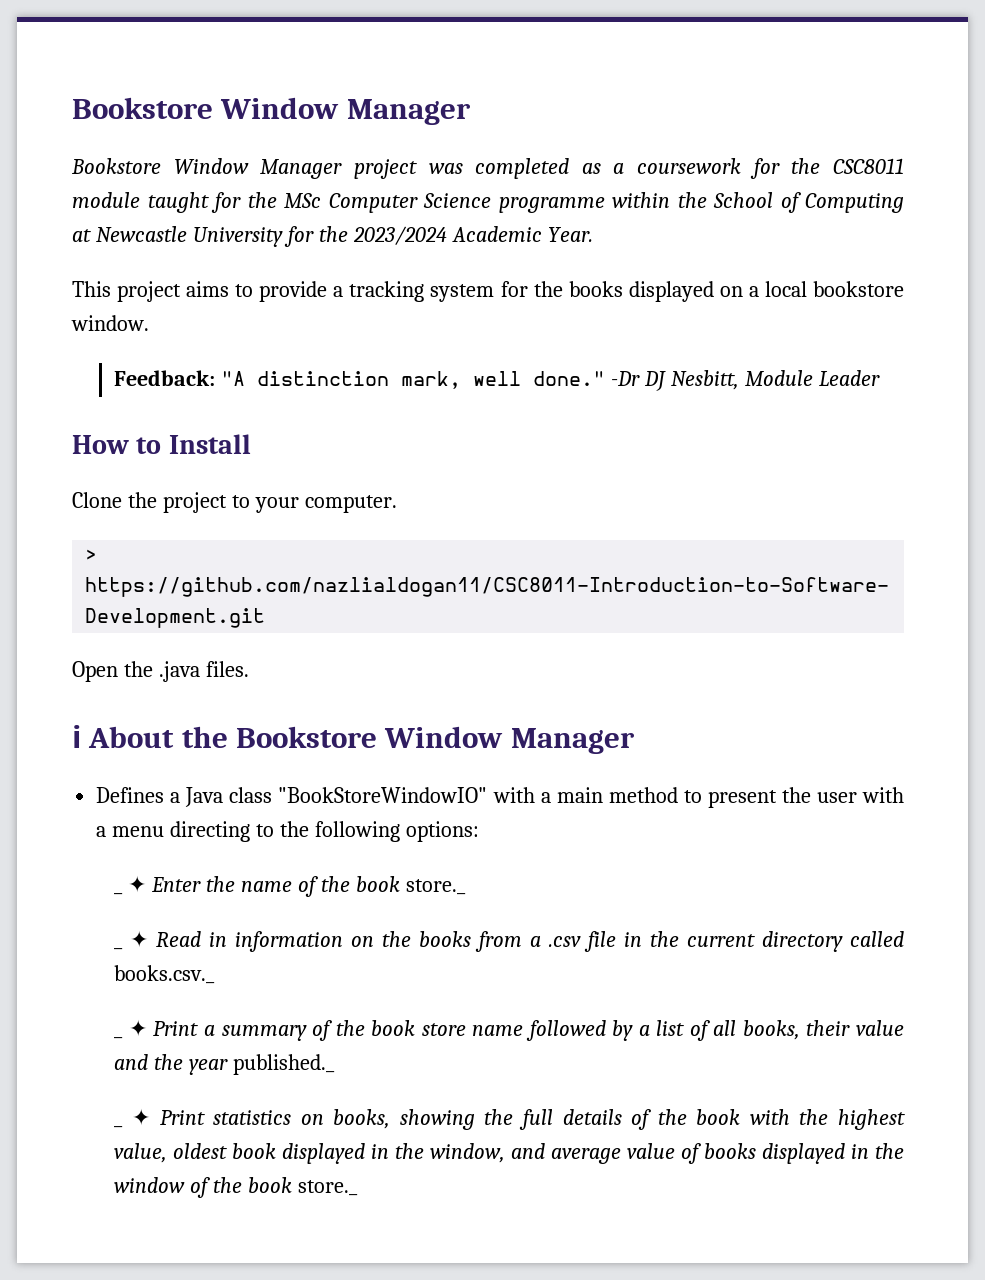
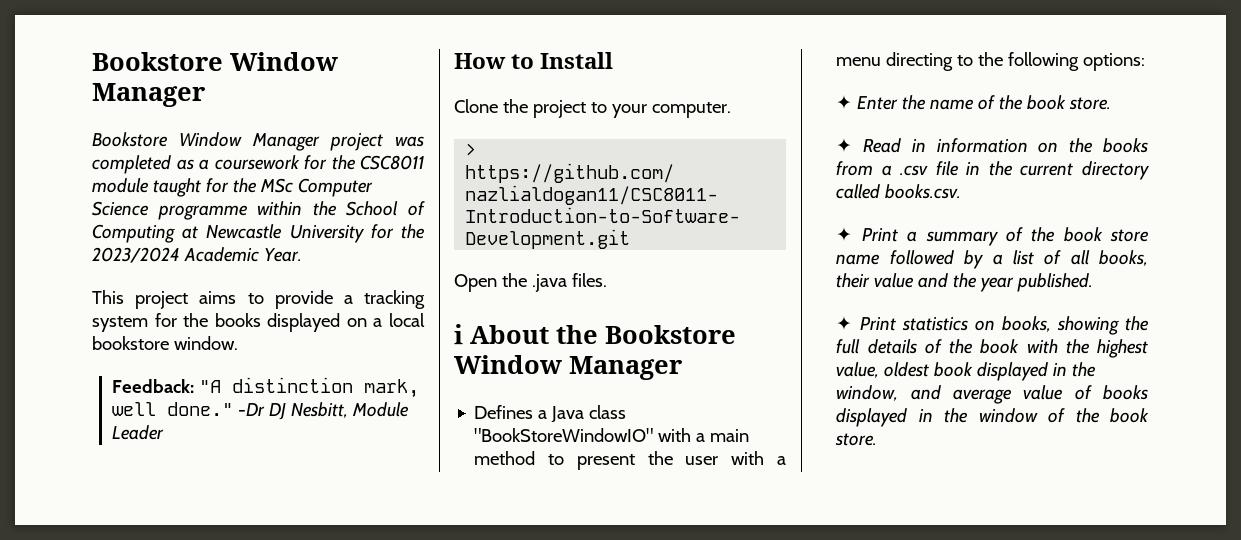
[114,892,124,895] _ -> (1146, 62) none
[405,879,466,895] [114,947,124,950] store._ // _ -> [1069,97,1112,110] store. //
[114,965,216,984] [114,1036,124,1039] books.csv._ // _ -> [885,184,962,199] books.csv. //
[233,1054,336,1075] [114,1125,124,1128] published._ // _ -> [1017,273,1094,292] published. //
[298,1180,359,1196] store._ -> [835,433,878,446] store.

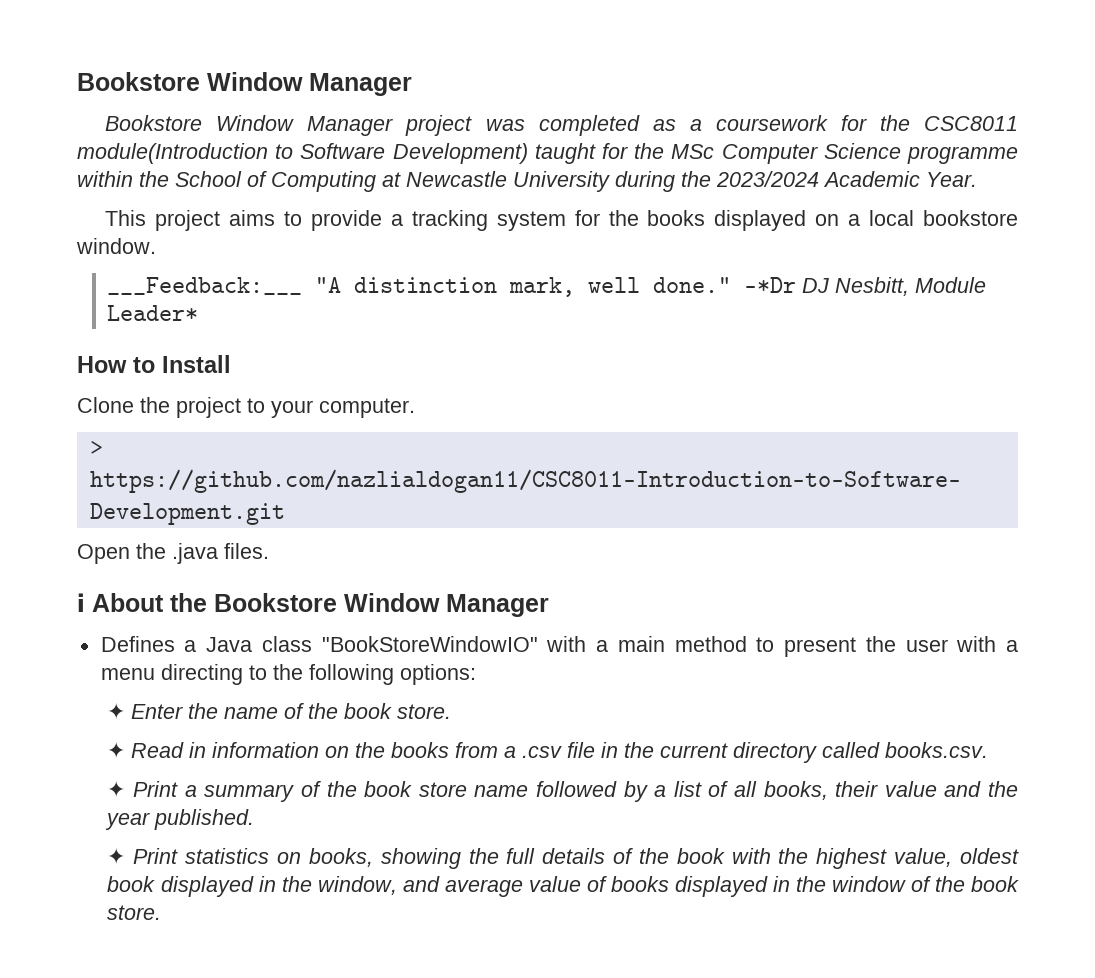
[92,178,149,193] module -> [77,143,528,164] module(Introduction to Software Development)
[370,224,394,239] for -> [615,171,675,192] during
[112,379,195,393] Feedback: -> [107,277,303,295] ___Feedback:___
[238,403,266,416] -Dr -> [744,277,797,293] -*Dr
[112,425,165,440] Leader -> [107,305,199,321] Leader*

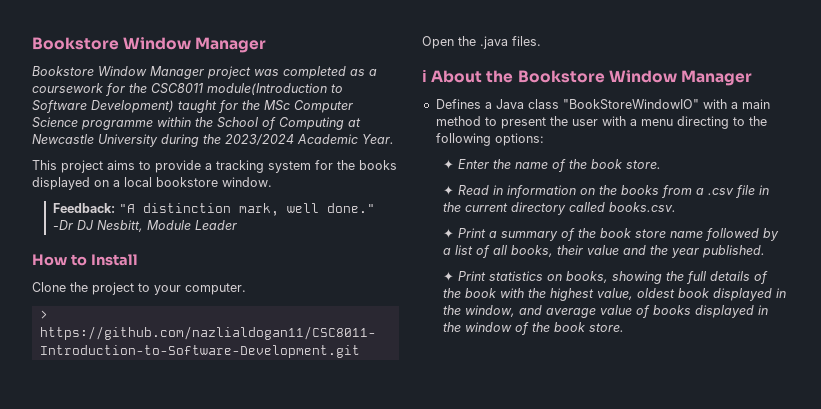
[107,277,303,295] ___Feedback:___ -> [53,203,116,213] Feedback:
[744,277,797,293] -*Dr -> [53,220,74,230] -Dr
[107,305,199,321] Leader* -> [195,220,238,230] Leader

